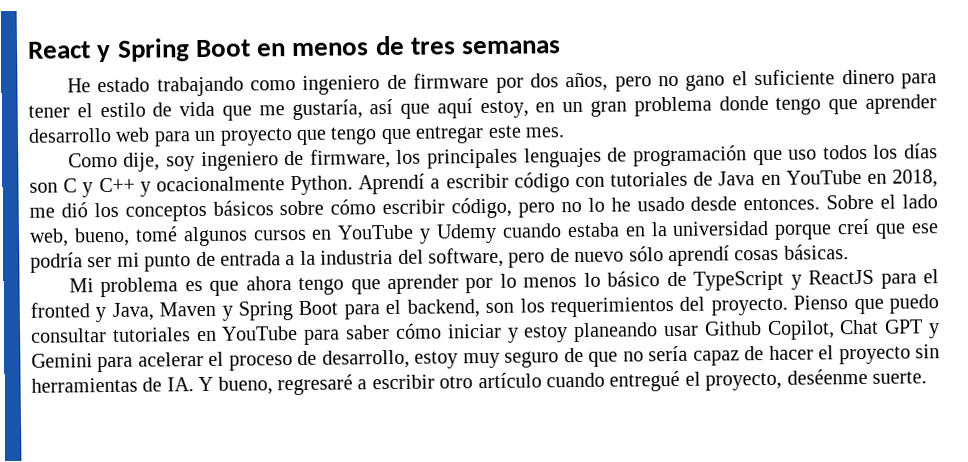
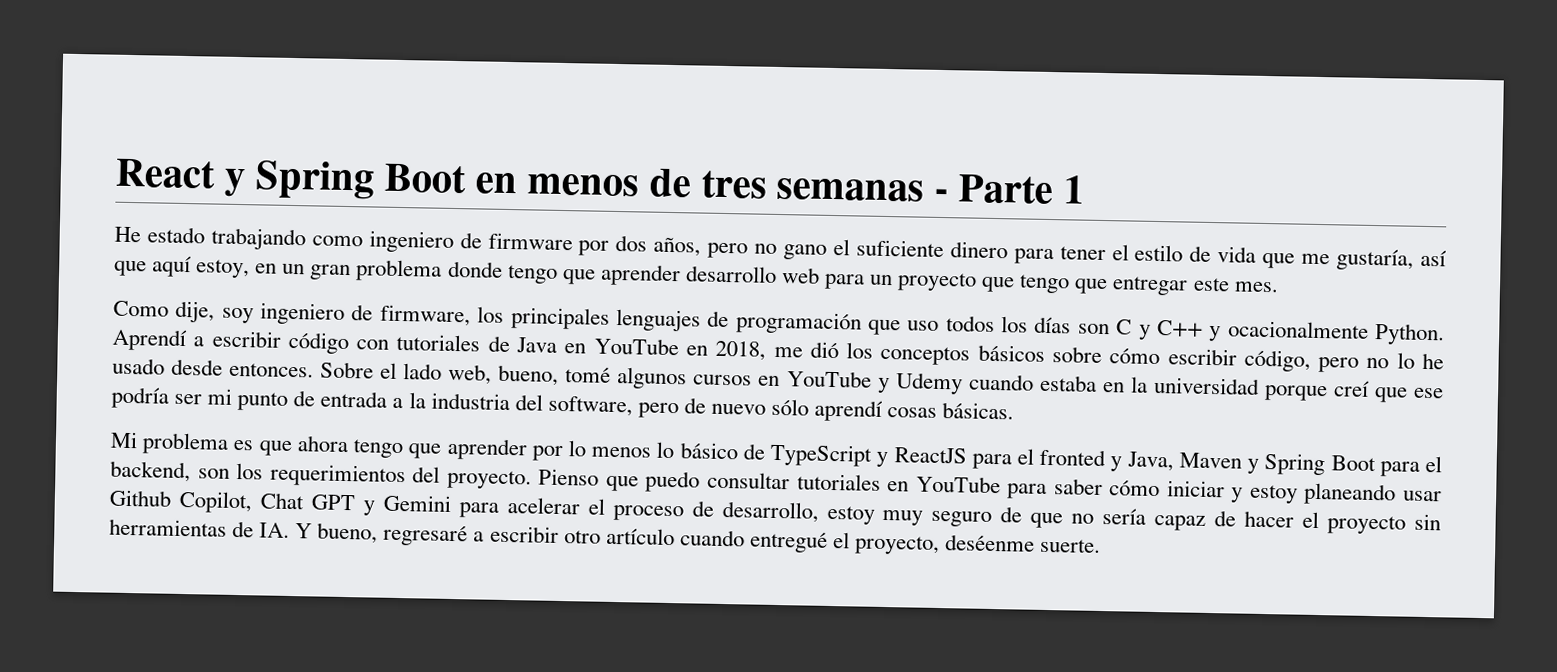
(562, 47) none -> [934,174,1086,205] - Parte 1

